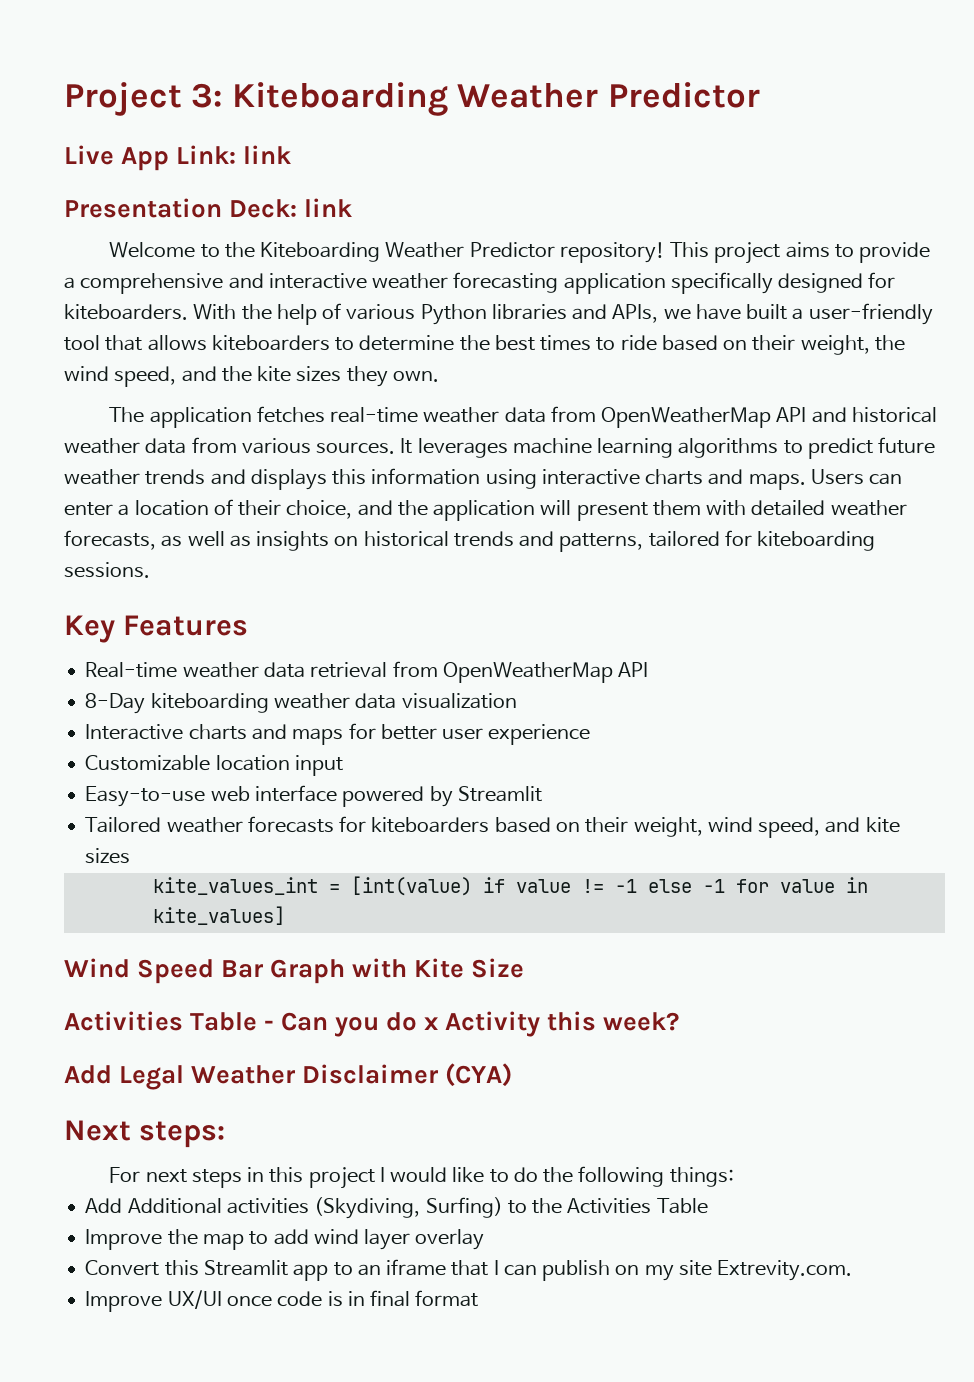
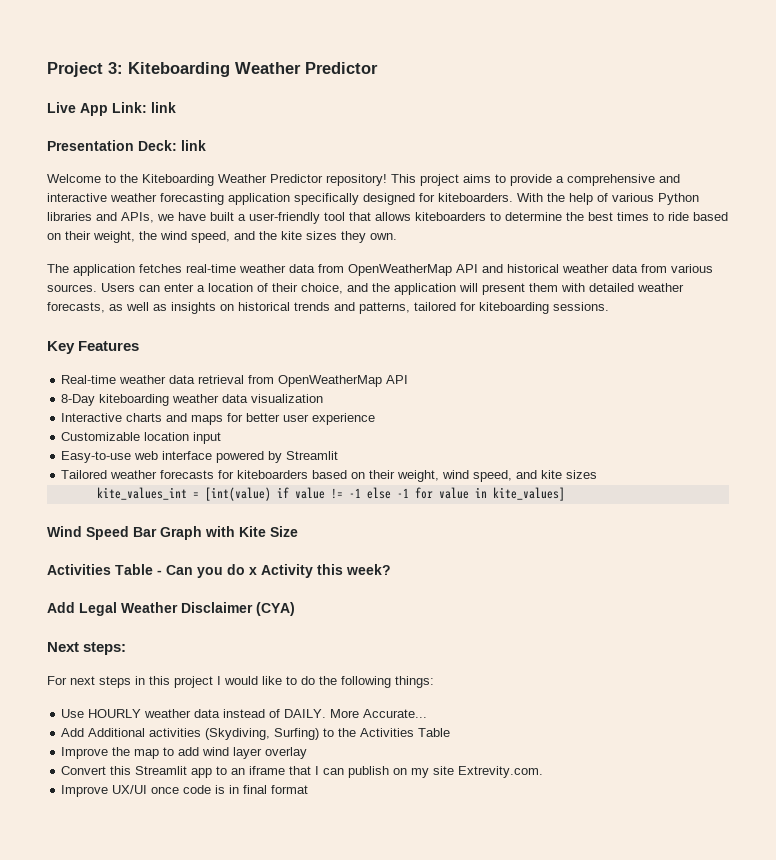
[400,437,936,459] [64,468,806,490] It leverages machine learning algorithms to predict future weather trends and displays this information using interactive charts and maps. -> (97, 288) none
(734, 1177) none -> [61,709,428,718] // Use HOURLY weather data instead of DAILY. More Accurate...

